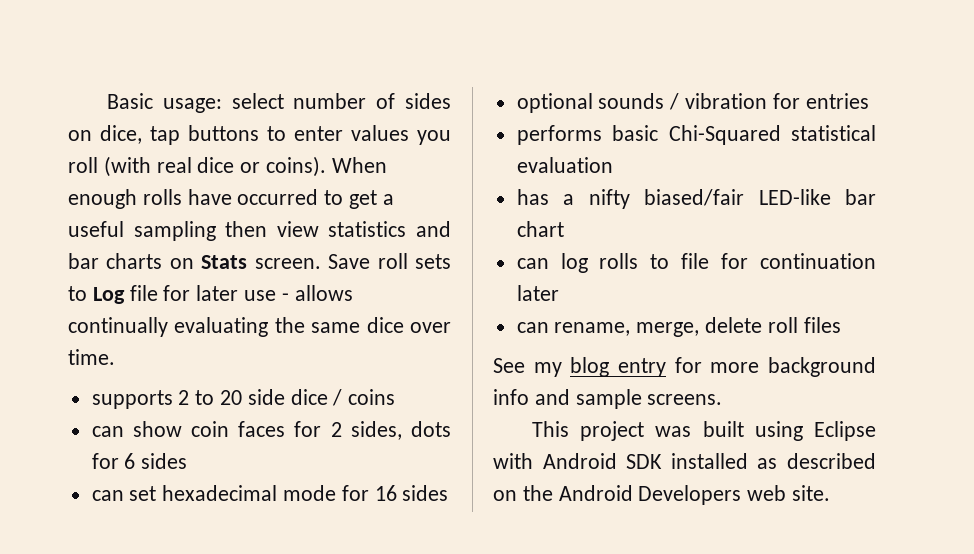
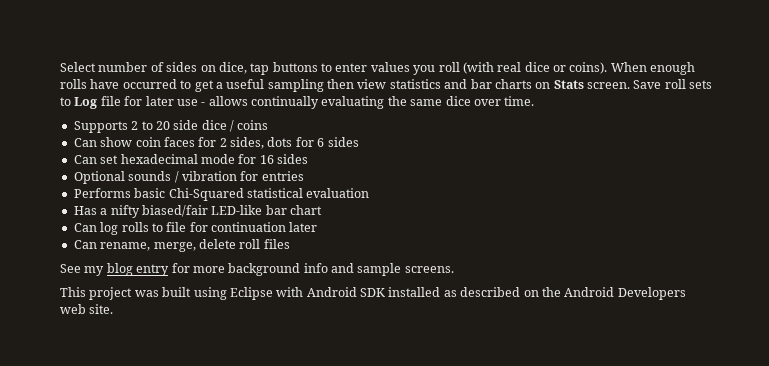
[107,93,284,113] Basic usage: select -> [60,62,96,72] Select
[91,390,173,409] supports -> [73,121,128,133] Supports
[91,426,124,437] can -> [73,138,97,147] Can
[91,490,124,501] can -> [73,155,97,164] Can
[516,93,593,113] optional -> [73,171,125,184] Optional
[516,125,602,145] performs -> [73,188,131,198] Performs
[516,189,549,205] has -> [73,206,97,215] Has
[516,258,549,269] can -> [73,223,97,232] Can
[516,322,549,333] can -> [73,240,97,249] Can

